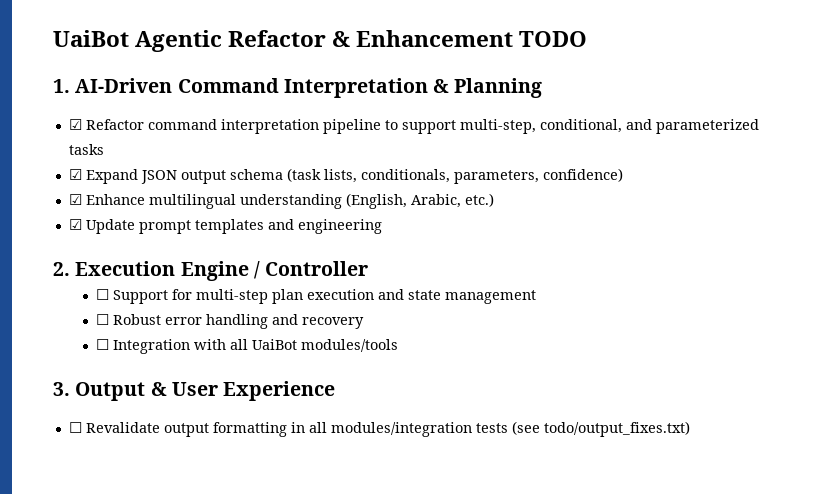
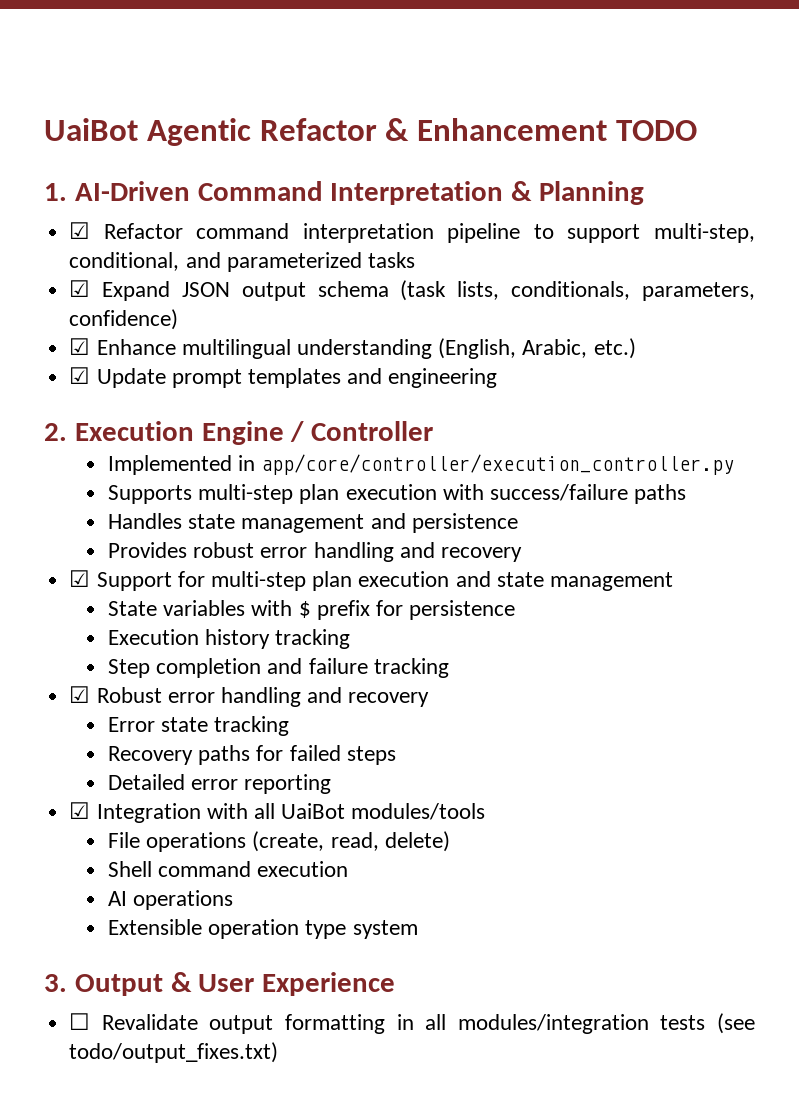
[95,289,109,300] ☐ -> [108,454,735,475] [108,484,687,504] [108,513,518,533] [108,542,523,562] [69,570,91,587] Implemented in app/core/controller/execution_controller.py // Supports multi-step plan execution with success/failure paths // Handles state management and persistence // Provides robust error handling and recovery // ☑
[95,314,109,325] ☐ -> [108,600,516,620] [108,629,351,649] [108,658,449,678] [69,686,91,703] State variables with $ prefix for persistence // Execution history tracking // Step completion and failure tracking // ☑
[95,339,109,350] ☐ -> [108,716,290,736] [108,745,396,765] [108,774,332,794] [69,802,91,819] Error state tracking // Recovery paths for failed steps // Detailed error reporting // ☑
(398, 345) none -> [108,831,450,852] [108,861,349,877] [108,890,234,910] [108,919,418,939] // File operations (create, read, delete) // Shell command execution // AI operations // Extensible operation type system

